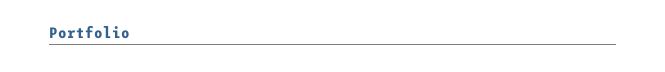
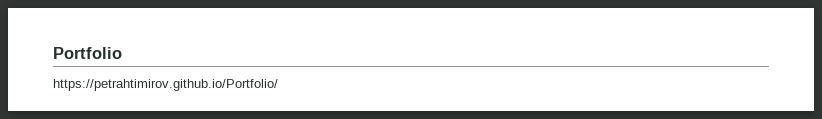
(130, 32) none -> [53,79,278,91] // https://petrahtimirov.github.io/Portfolio/

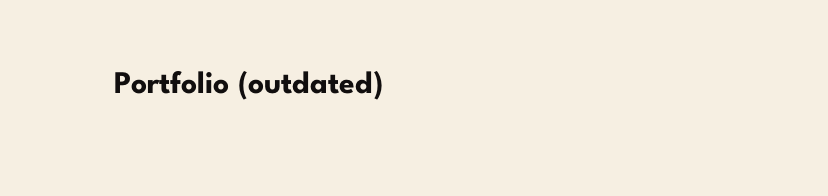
[53,79,278,91] // https://petrahtimirov.github.io/Portfolio/ -> [237,70,383,100] (outdated)

